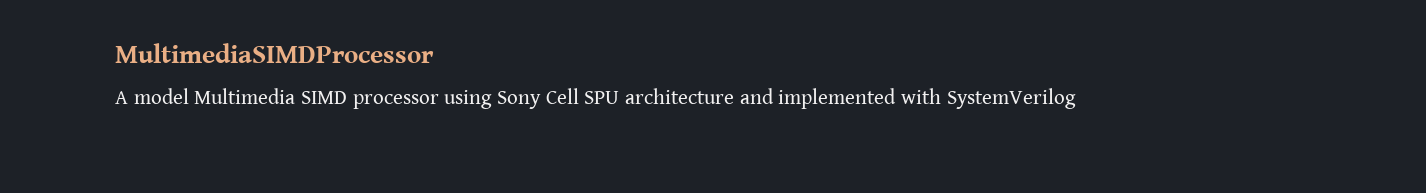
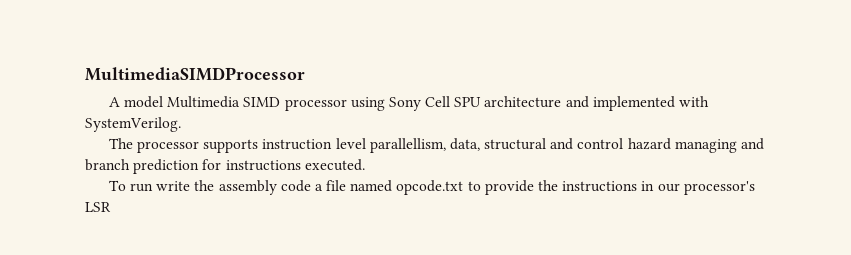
[946,88,1076,109] SystemVerilog -> [85,117,181,132] [108,138,764,153] [85,159,365,174] [108,180,755,195] [85,202,111,212] SystemVerilog. // The processor supports instruction level parallellism, data, structural and control hazard managing and branch prediction for instructions executed. // To run write the assembly code a file named opcode.txt to provide the instructions in our processor's LSR

